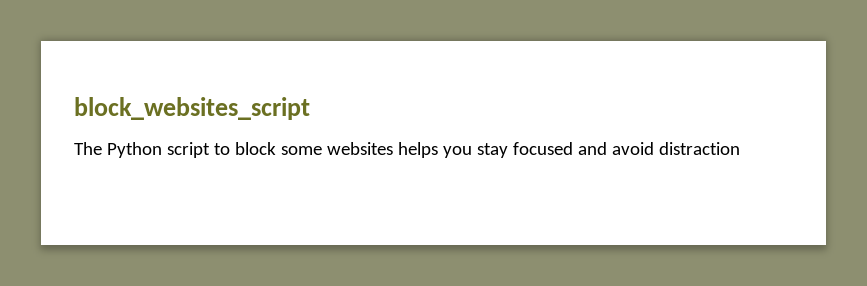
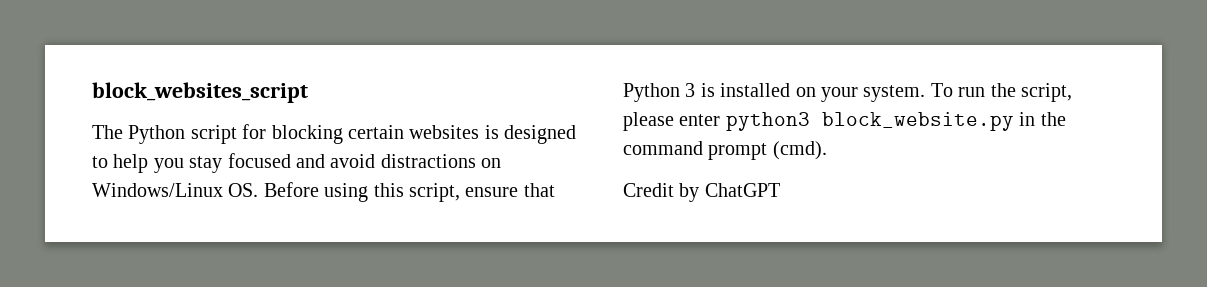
[213,142,438,158] to block some websites helps -> [242,124,577,144] [92,154,149,173] for blocking certain websites is designed to help
[658,142,740,155] distraction -> [380,154,502,168] [92,182,555,202] [623,83,1072,102] [623,112,1066,131] [623,141,827,160] [623,183,780,202] distractions on Windows/Linux OS. Before using this script, ensure that Python 3 is installed on your system. To run the script, please enter python3 block_website.py in the command prompt (cmd). // Credit by ChatGPT

